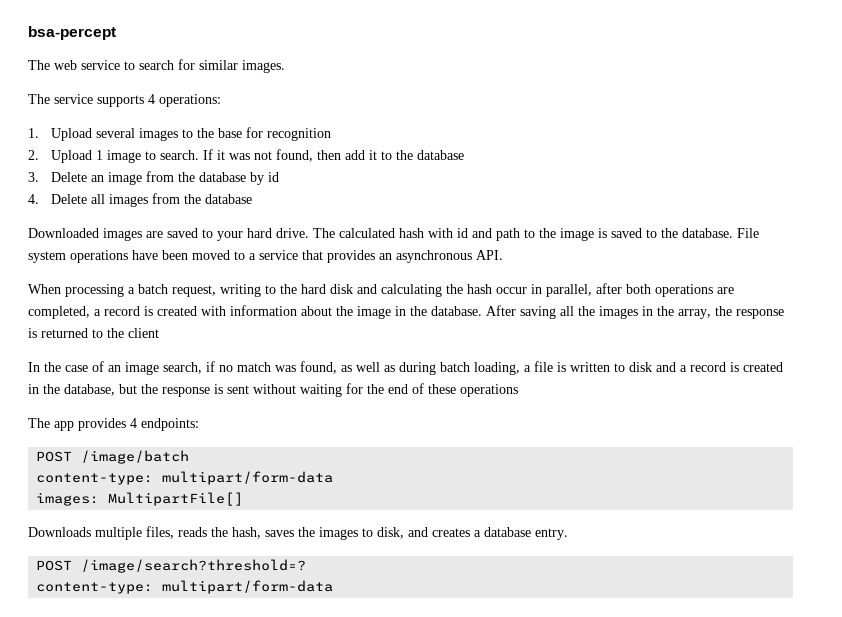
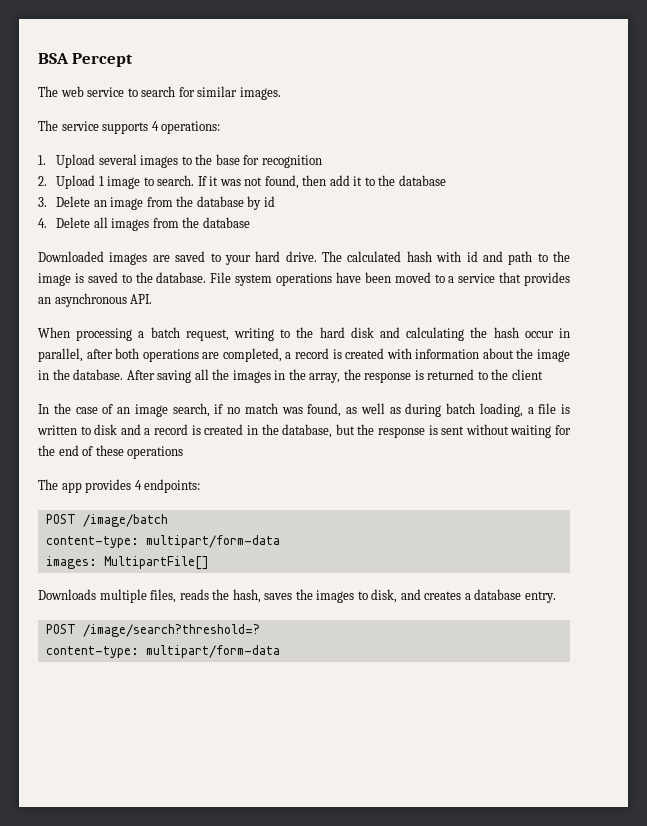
[28,26,116,40] bsa-percept -> [38,53,134,67] BSA Percept

